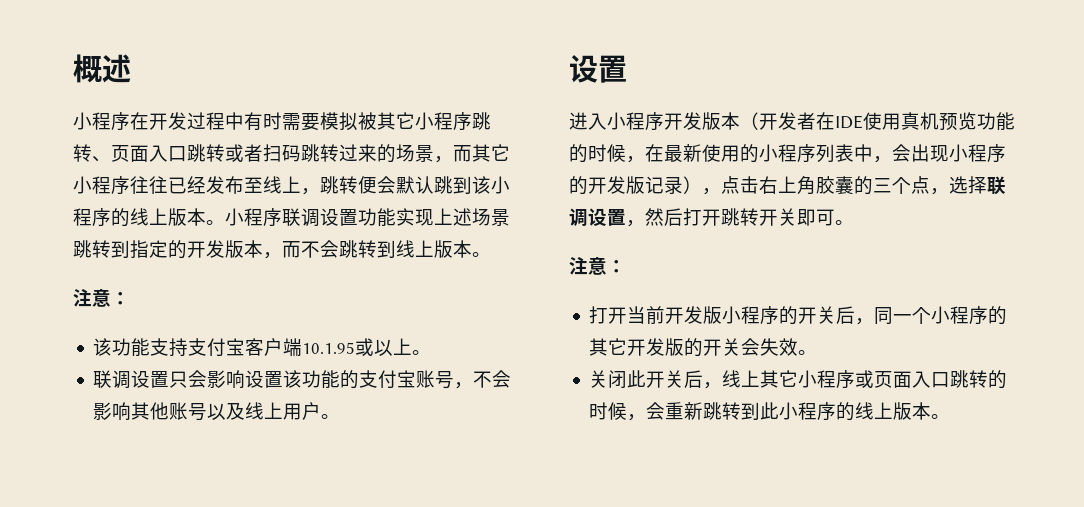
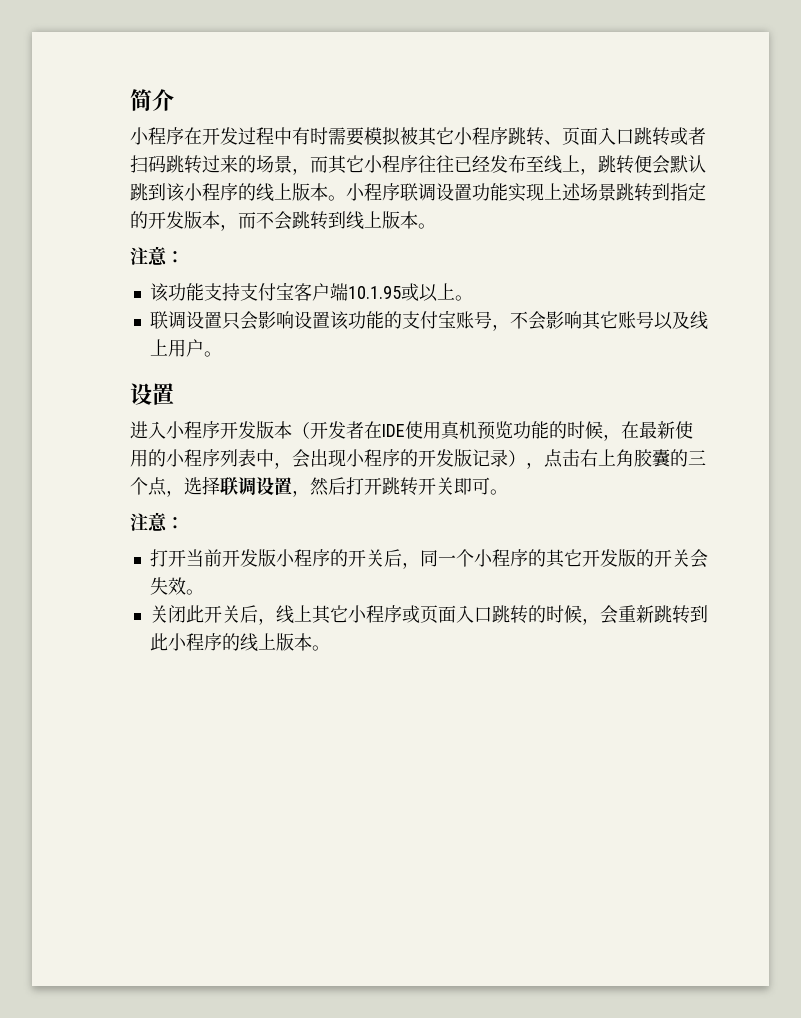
[73,54,131,83] 概述 -> [130,89,174,111] 简介
[150,402,170,420] 他 -> [599,311,618,329] 它

